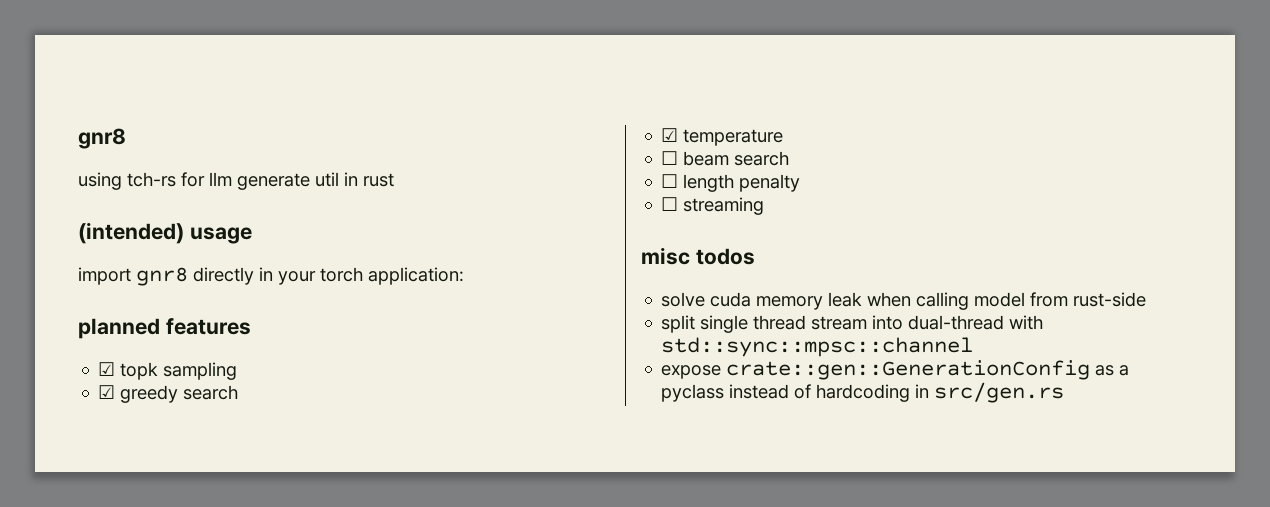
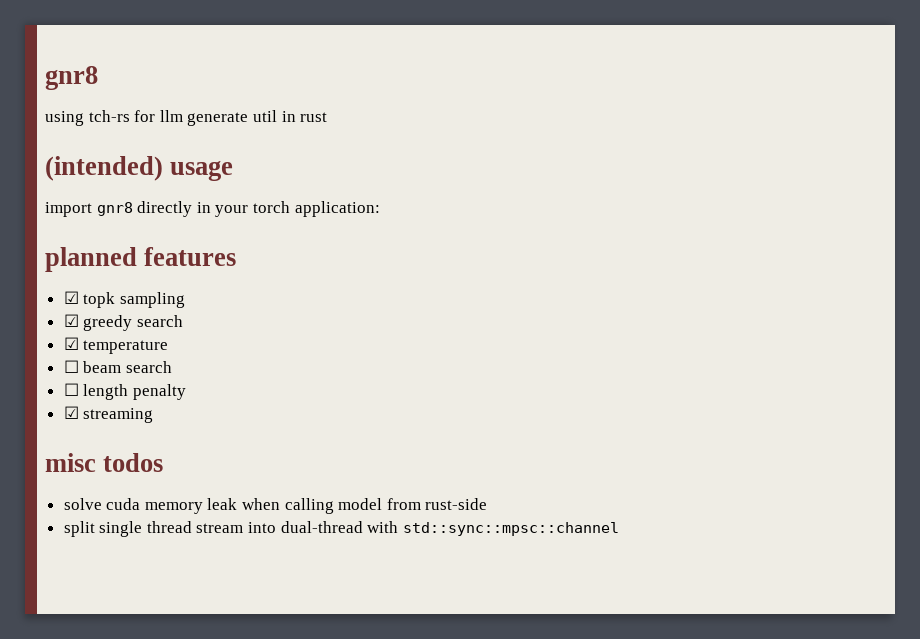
[661,197,679,211] ☐ -> [63,406,79,419] ☑
[661,360,1130,380] [661,382,1065,403] // expose crate::gen::GenerationConfig as a pyclass instead of hardcoding in src/gen.rs -> (619, 529) none

